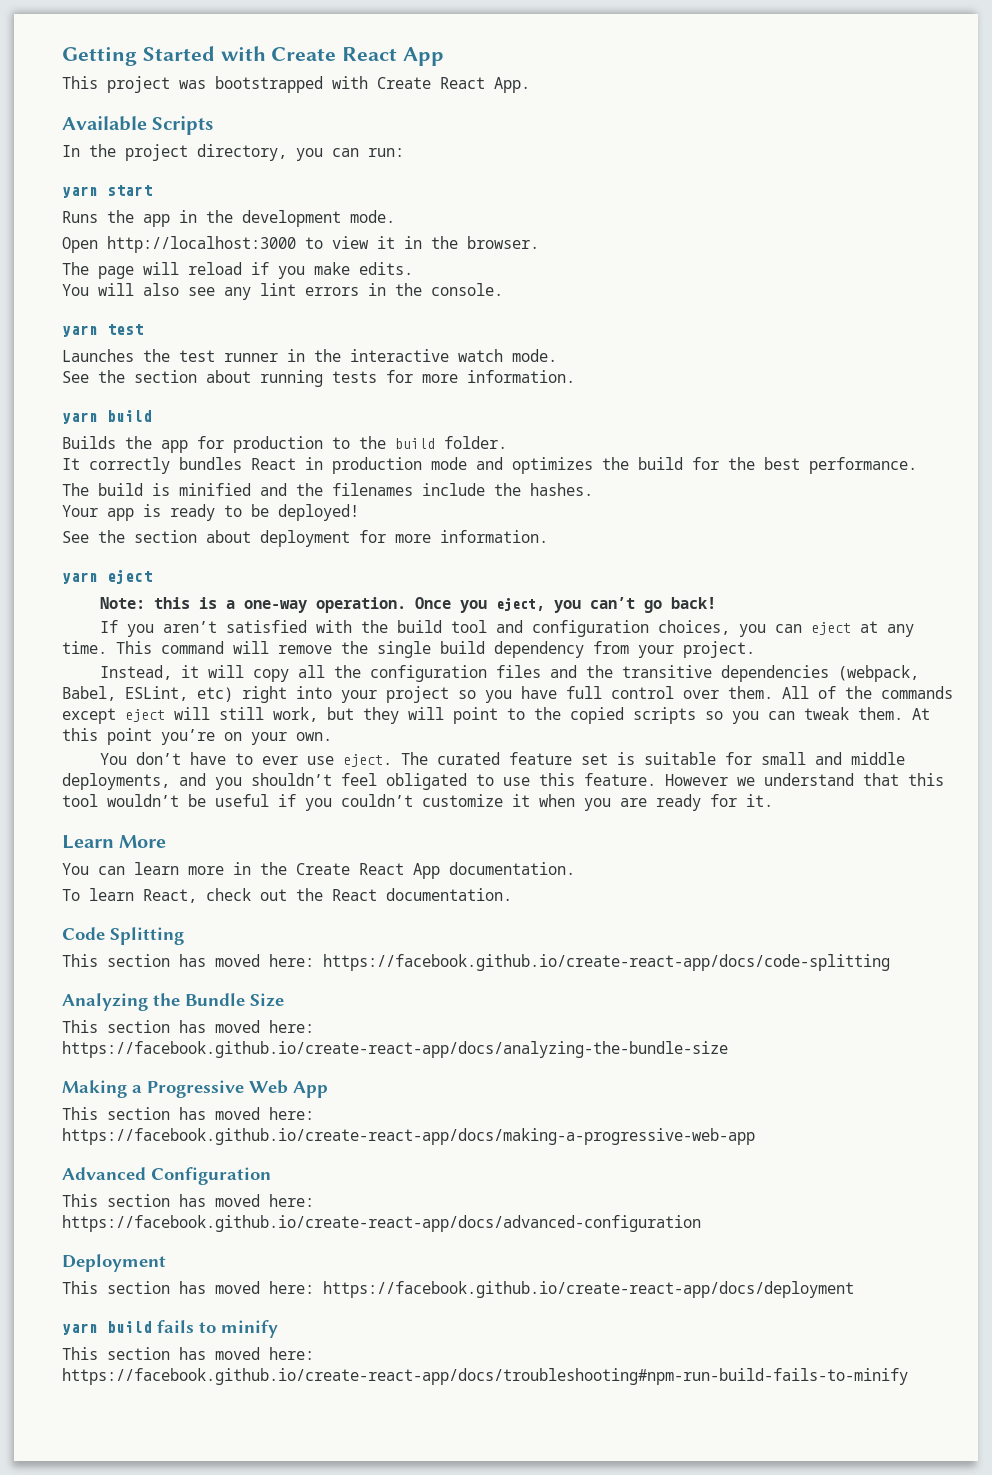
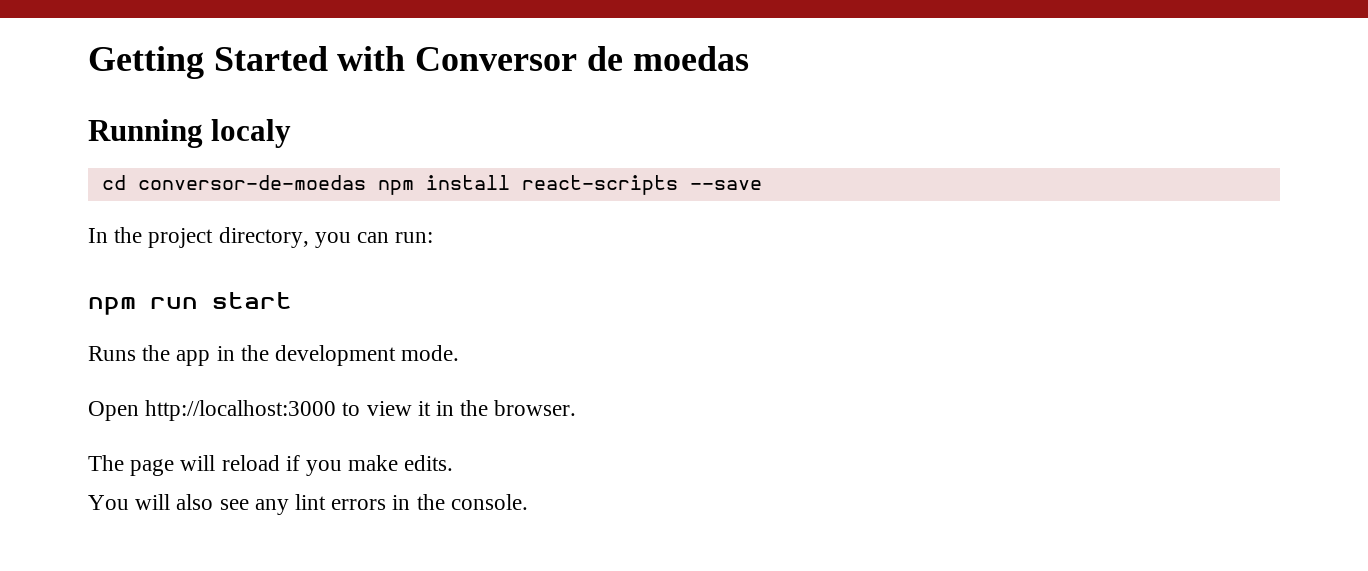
[271,47,445,66] [62,76,530,93] [62,116,214,135] Create React App // This project was bootstrapped with Create React App. // Available Scripts -> [415,46,749,71] [88,119,292,148] [101,175,762,195] Conversor de moedas // Running localy // cd conversor-de-moedas npm install react-scripts --save
[62,186,98,198] yarn -> [88,297,198,315] npm run
[62,324,143,337] [62,349,557,362] [62,370,575,387] [62,410,152,424] [62,436,507,453] [62,457,917,474] [62,483,593,496] [62,504,359,521] [62,530,548,547] [62,569,152,584] [100,597,717,613] [100,620,915,637] [62,641,755,658] [100,665,920,682] [62,686,953,703] [62,707,930,724] [62,728,332,745] [100,752,906,767] [62,773,944,790] [62,794,773,811] [62,835,167,849] [62,862,575,879] [62,888,512,903] [62,927,184,945] [62,954,890,971] [62,993,284,1011] [62,1020,314,1033] [62,1041,728,1058] [62,1080,328,1098] [62,1107,314,1120] [62,1128,755,1145] [62,1167,271,1185] [62,1194,314,1207] [62,1215,701,1232] [62,1254,166,1272] [62,1281,854,1298] [62,1320,278,1338] [62,1347,314,1360] [62,1368,908,1385] // yarn test // Launches the test runner in the interactive watch mode. // See the section about running tests for more information. // yarn build // Builds the app for production to the build folder. // It correctly bundles React in production mode and optimizes the build for the best performance. // The build is minified and the filenames include the hashes. // Your app is ready to be deployed! // See the section about deployment for more information. // yarn eject // Note: this is a one-way operation. Once you eject, you can’t go back! // If you aren’t satisfied with the build tool and configuration choices, you can eject at any time. This command will remove the single build dependency from your project. // Instead, it will copy all the configuration files and the transitive dependencies (webpack, Babel, ESLint, etc) right into your project so you have full control over them. All of the commands except eject will still work, but they will point to the copied scripts so you can tweak them. At this point you’re on your own. // You don’t have to ever use eject. The curated feature set is suitable for small and middle deployments, and you shouldn’t feel obligated to use this feature. However we understand that this tool wouldn’t be useful if you couldn’t customize it when you are ready for it. // Learn More // You can learn more in the Create React App documentation. // To learn React, check out the React documentation. // Code Splitting // This section has moved here: https://facebook.github.io/create-react-app/docs/code-splitting // Analyzing the Bundle Size // This section has moved here: https://facebook.github.io/create-react-app/docs/analyzing-the-bundle-size // Making a Progressive Web App // This section has moved here: https://facebook.github.io/create-react-app/docs/making-a-progressive-web-app // Advanced Configuration // This section has moved here: https://facebook.github.io/create-react-app/docs/advanced-configuration // Deployment // This section has moved here: https://facebook.github.io/create-react-app/docs/deployment // yarn build fails to minify // This section has moved here: https://facebook.github.io/create-react-app/docs/troubleshooting#npm-run-build-fails-to-minify -> (528, 502) none

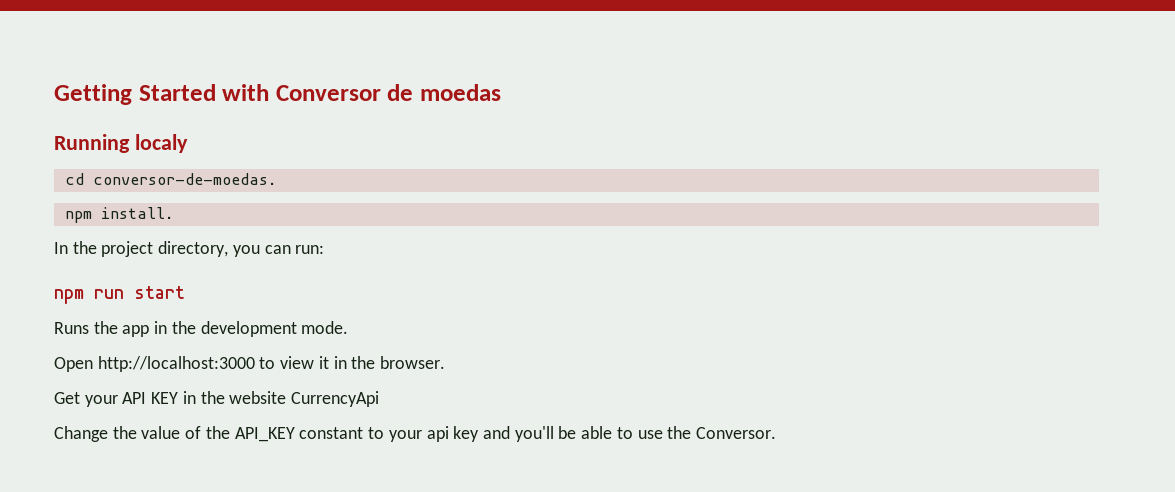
[137,175,762,195] conversor-de-moedas npm install react-scripts --save -> [92,173,277,185] [64,207,174,223] conversor-de-moedas. // npm install.
[88,455,454,476] [88,494,528,515] The page will reload if you make edits. // You will also see any lint errors in the console. -> [54,391,380,407] [54,426,777,442] Get your API KEY in the website CurrencyApi // Change the value of the API_KEY constant to your api key and you'll be able to use the Conversor.

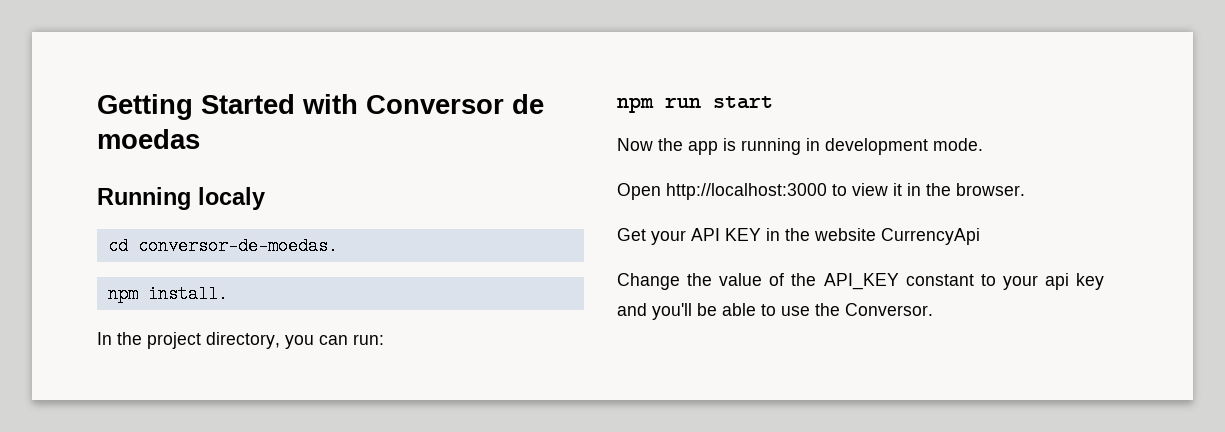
[54,322,89,334] Runs -> [617,138,653,151] Now
[154,321,196,334] in the -> [723,138,820,155] is running in

